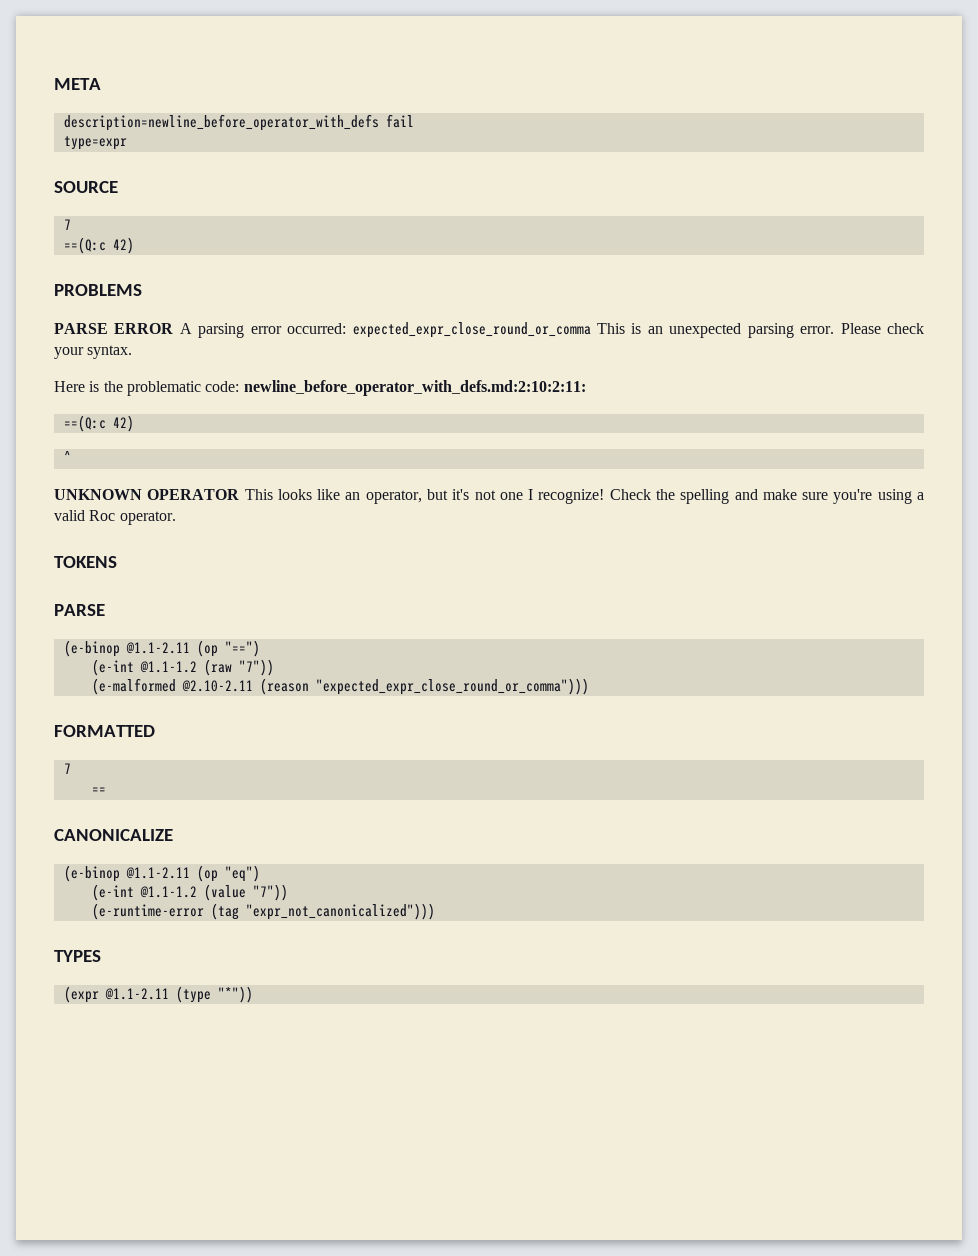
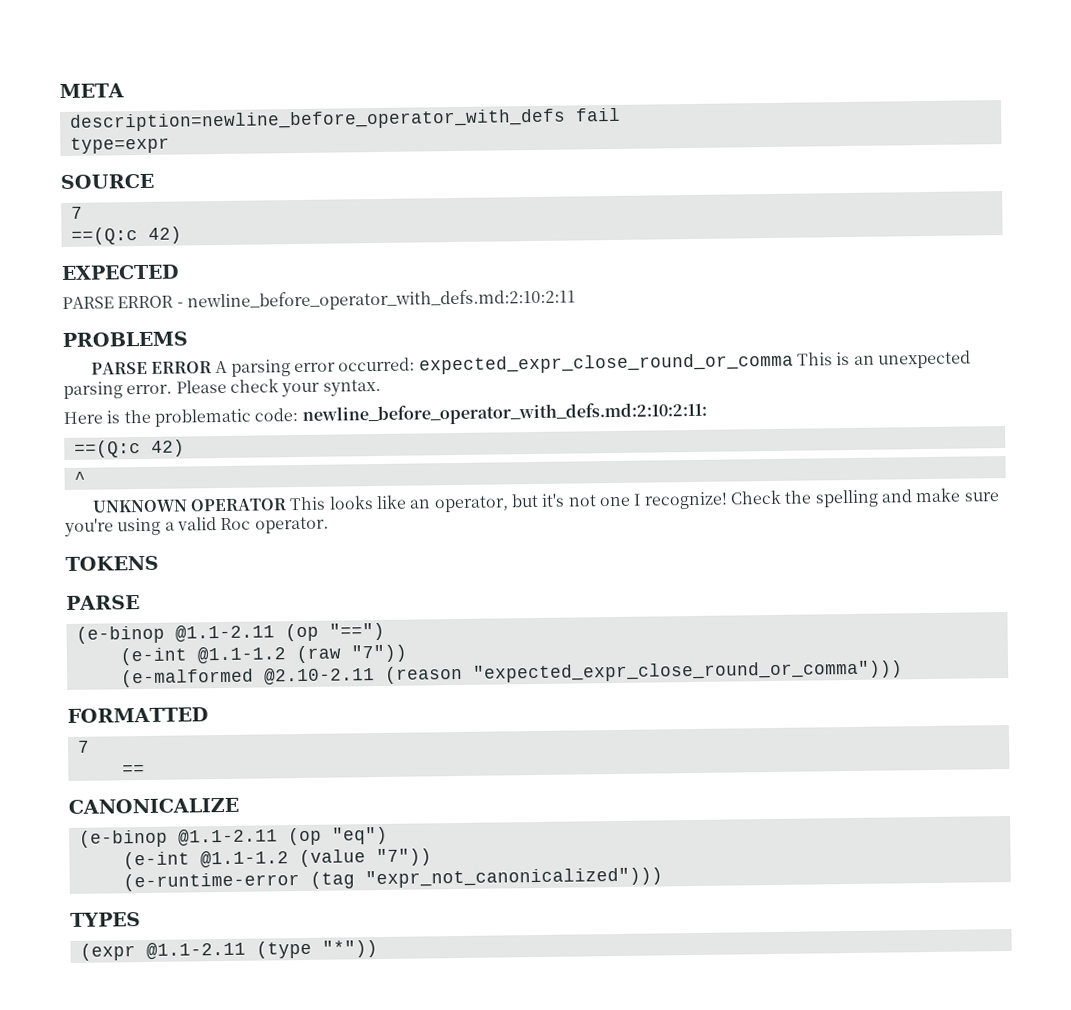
(134, 245) none -> [61,264,179,281] [62,288,576,312] // EXPECTED // PARSE ERROR - newline_before_operator_with_defs.md:2:10:2:11

